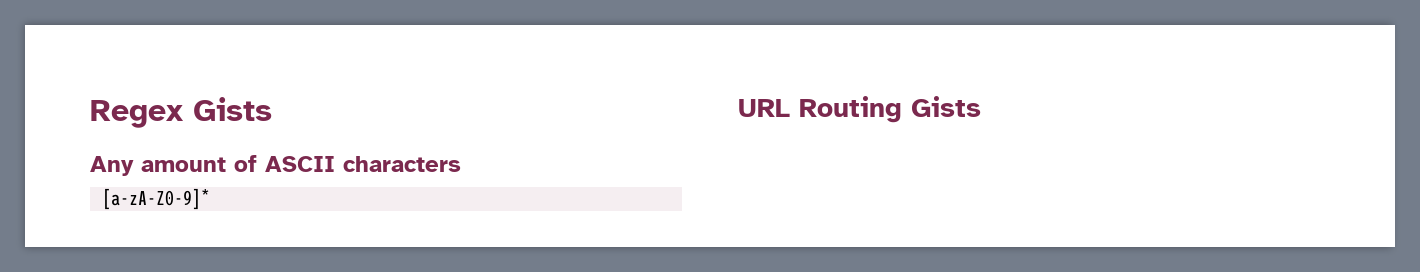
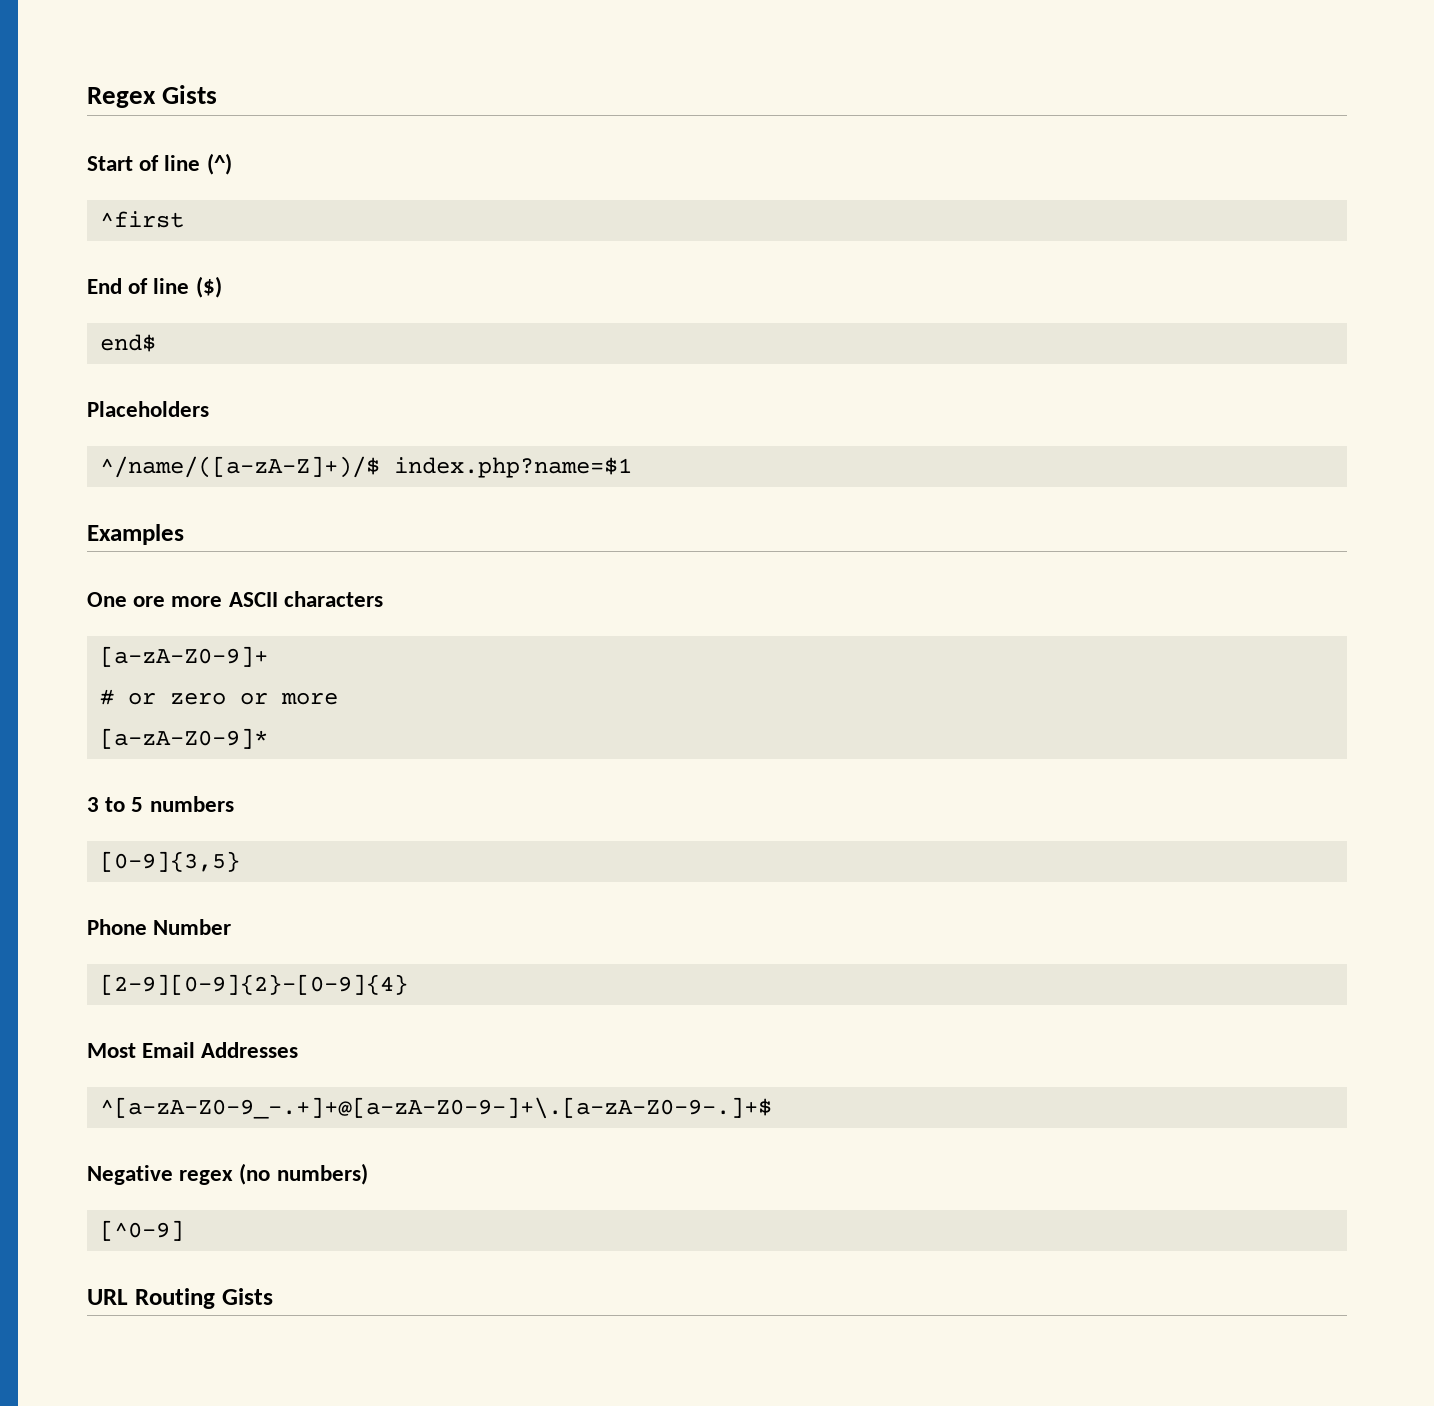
[90,155,461,176] [102,188,211,210] Any amount of ASCII characters // [a-zA-Z0-9]* -> [87,153,232,175] [99,211,184,228] [87,276,222,298] [99,334,156,352] [87,401,209,417] [99,456,632,478] [87,524,184,545] [87,591,383,607] [99,646,268,667] [99,689,338,705] [99,728,268,749] [87,796,234,812] [99,851,240,872] [87,919,232,935] [99,974,408,995] [87,1042,299,1058] [99,1097,772,1119] [87,1163,368,1185] [99,1220,184,1241] Start of line (^) // ^first // End of line ($) // end$ // Placeholders // ^/name/([a-zA-Z]+)/$ index.php?name=$1 // Examples // One ore more ASCII characters // [a-zA-Z0-9]+ // # or zero or more // [a-zA-Z0-9]* // 3 to 5 numbers // [0-9]{3,5} // Phone Number // [2-9][0-9]{2}-[0-9]{4} // Most Email Addresses // ^[a-zA-Z0-9_-.+]+@[a-zA-Z0-9-]+\.[a-zA-Z0-9-.]+$ // Negative regex (no numbers) // [^0-9]

